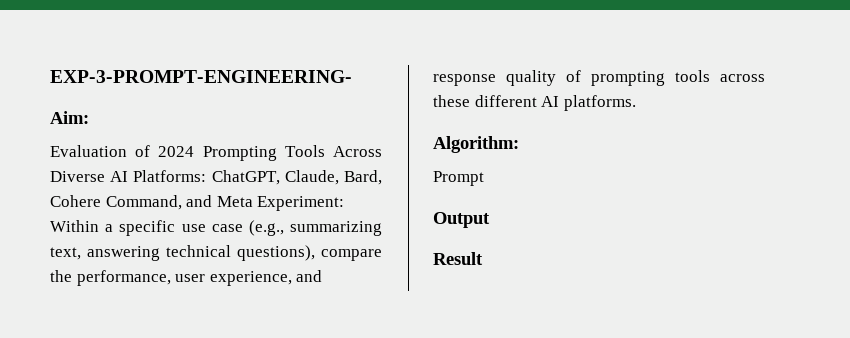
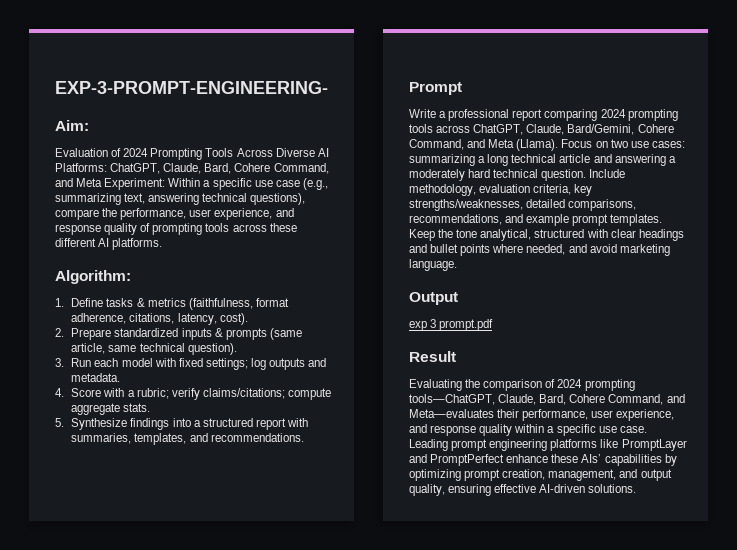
[433,171,484,186] [433,212,490,228] [433,252,483,265] Prompt // Output // Result -> [55,298,289,310] [71,313,248,325] [55,328,302,340] [71,343,237,355] [55,358,327,370] [71,373,121,382] [55,388,331,400] [71,403,151,415] [55,418,308,430] [71,433,304,445] [409,82,462,95] [409,109,678,121] [409,124,674,135] [409,139,685,151] [409,154,676,166] [409,169,626,181] [409,184,593,196] [409,199,637,211] [409,214,663,226] [409,229,684,241] [409,244,670,256] [409,259,457,271] [409,292,458,305] [409,319,494,331] [409,351,456,362] [409,379,635,391] [409,394,685,405] [409,409,675,421] [409,424,647,436] [409,439,687,451] [409,454,677,466] [409,469,672,481] [409,484,637,496] 1. Define tasks & metrics (faithfulness, format adherence, citations, latency, cost). // 2. Prepare standardized inputs & prompts (same article, same technical question). // 3. Run each model with fixed settings; log outputs and metadata. // 4. Score with a rubric; verify claims/citations; compute aggregate stats. // 5. Synthesize findings into a structured report with summaries, templates, and recommendations. // Prompt // Write a professional report comparing 2024 prompting tools across ChatGPT, Claude, Bard/Gemini, Cohere Command, and Meta (Llama). Focus on two use cases: summarizing a long technical article and answering a moderately hard technical question. Include methodology, evaluation criteria, key strengths/weaknesses, detailed comparisons, recommendations, and example prompt templates. Keep the tone analytical, structured with clear headings and bullet points where needed, and avoid marketing language. // Output // exp 3 prompt.pdf // Result // Evaluating the comparison of 2024 prompting tools—ChatGPT, Claude, Bard, Cohere Command, and Meta—evaluates their performance, user experience, and response quality within a specific use case. Leading prompt engineering platforms like PromptLayer and PromptPerfect enhance these AIs’ capabilities by optimizing prompt creation, management, and output quality, ensuring effective AI-driven solutions.

